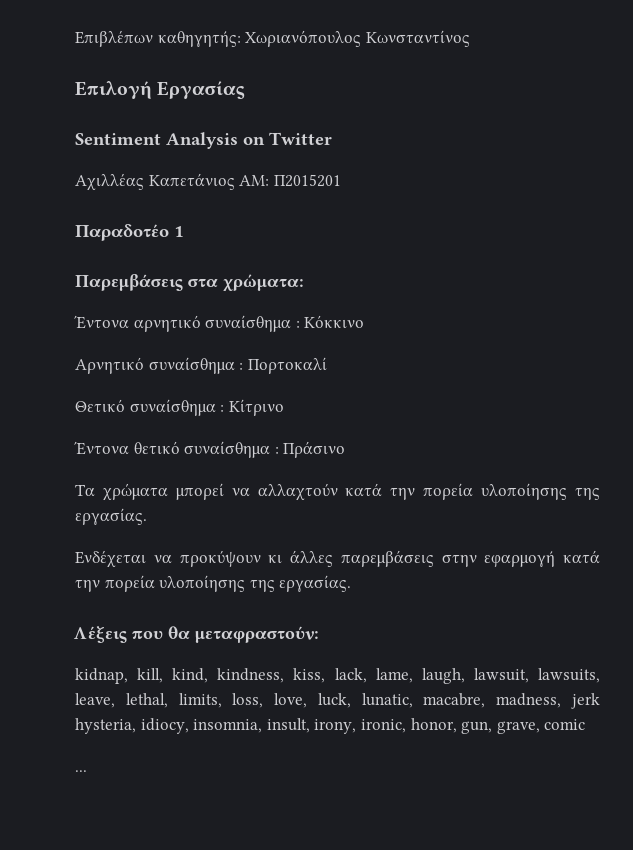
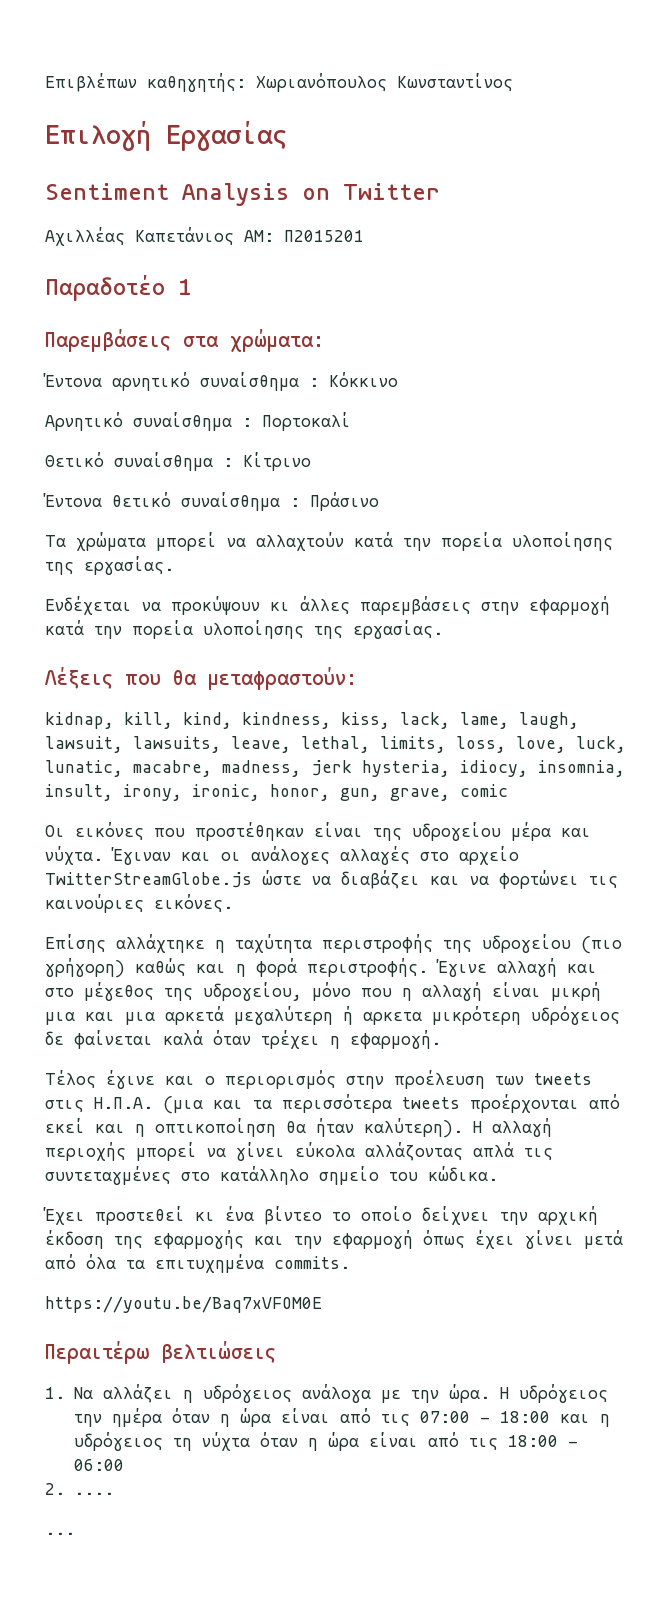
(586, 724) none -> [45,822,591,841] [45,846,519,866] [45,870,618,889] [45,894,233,913] [45,934,622,954] [45,958,597,978] [45,982,601,1001] [45,1006,620,1025] [45,1030,441,1050] [45,1070,592,1089] [45,1094,620,1114] [45,1118,552,1138] [45,1142,553,1162] [45,1166,498,1185] [43,1206,598,1226] [45,1230,623,1250] [45,1254,350,1274] [45,1296,322,1313] [45,1341,276,1364] [45,1384,608,1403] [73,1408,610,1427] [73,1432,578,1452] [73,1459,124,1471] [45,1483,114,1495] // Οι εικόνες που προστέθηκαν είναι της υδρογείου μέρα και νύχτα. Έγιναν και οι ανάλογες αλλαγές στο αρχείο TwitterStreamGlobe.js ώστε να διαβάζει και να φορτώνει τις καινούριες εικόνες. // Επίσης αλλάχτηκε η ταχύτητα περιστροφής της υδρογείου (πιο γρήγορη) καθώς και η φορά περιστροφής. Έγινε αλλαγή και στο μέγεθος της υδρογείου, μόνο που η αλλαγή είναι μικρή μια και μια αρκετά μεγαλύτερη ή αρκετα μικρότερη υδρόγειος δε φαίνεται καλά όταν τρέχει η εφαρμογή. // Τέλος έγινε και ο περιορισμός στην προέλευση των tweets στις Η.Π.Α. (μια και τα περισσότερα tweets προέρχονται από εκεί και η οπτικοποίηση θα ήταν καλύτερη). Η αλλαγή περιοχής μπορεί να γίνει εύκολα αλλάζοντας απλά τις συντεταγμένες στο κατάλληλο σημείο του κώδικα. // Έχει προστεθεί κι ένα βίντεο το οποίο δείχνει την αρχική έκδοση της εφαρμογής και την εφαρμογή όπως έχει γίνει μετά από όλα τα επιτυχημένα commits. // https://youtu.be/Baq7xVFOM0E // Περαιτέρω βελτιώσεις // 1. Να αλλάζει η υδρόγειος ανάλογα με την ώρα. Η υδρόγειος την ημέρα όταν η ώρα είναι από τις 07:00 - 18:00 και η υδρόγειος τη νύχτα όταν η ώρα είναι από τις 18:00 - 06:00 // 2. ....

